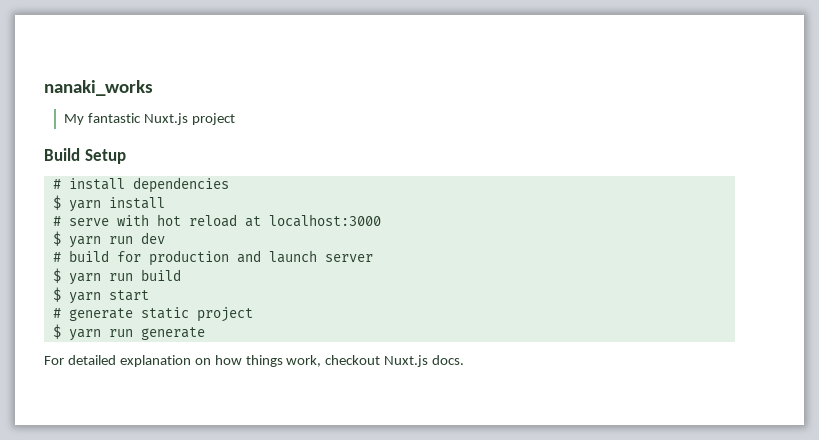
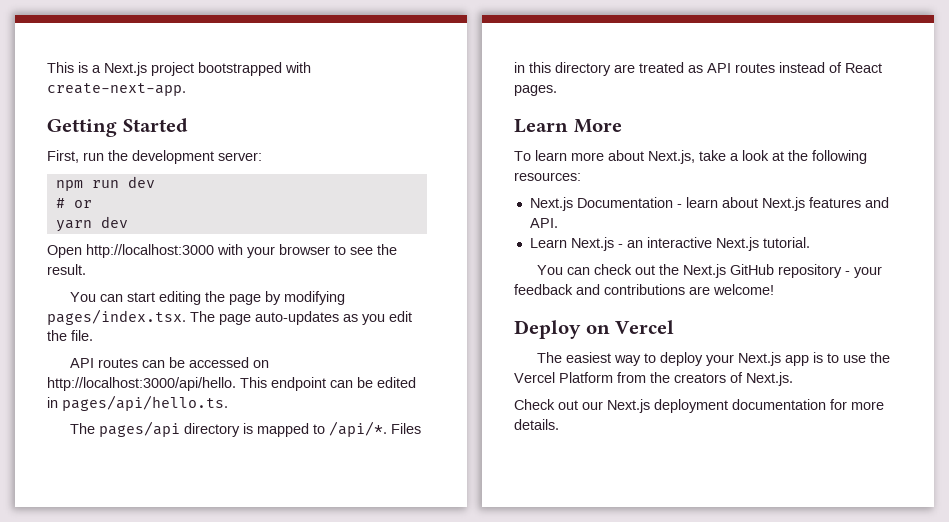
[44,80,153,96] [64,113,235,125] [44,148,126,164] [52,177,229,193] [52,195,165,212] [52,214,381,227] [52,231,165,248] [52,250,373,266] [52,268,181,285] [52,287,149,304] [52,307,253,322] [52,324,205,341] [44,355,465,367] nanaki_works // My fantastic Nuxt.js project // Build Setup // # install dependencies // $ yarn install // # serve with hot reload at localhost:3000 // $ yarn run dev // # build for production and launch server // $ yarn run build // $ yarn start // # generate static project // $ yarn run generate // For detailed explanation on how things work, checkout Nuxt.js docs. -> [47,62,311,76] [47,83,186,96] [47,118,188,137] [47,150,262,164] [55,176,155,191] [55,198,92,208] [55,216,128,232] [47,244,397,258] [47,264,86,275] [70,291,346,305] [47,309,412,325] [47,330,93,341] [70,357,270,368] [47,377,416,391] [47,395,228,411] [70,421,422,437] [514,62,882,76] [514,85,557,96] [514,119,622,133] [514,150,867,164] [514,172,581,181] [529,197,889,211] [529,218,558,228] [529,237,810,251] [537,264,883,278] [514,284,774,295] [514,320,675,339] [537,352,891,366] [514,372,793,386] [514,399,884,413] [514,419,559,430] This is a Next.js project bootstrapped with create-next-app. // Getting Started // First, run the development server: // npm run dev // # or // yarn dev // Open http://localhost:3000 with your browser to see the result. // You can start editing the page by modifying pages/index.tsx. The page auto-updates as you edit the file. // API routes can be accessed on http://localhost:3000/api/hello. This endpoint can be edited in pages/api/hello.ts. // The pages/api directory is mapped to /api/*. Files in this directory are treated as API routes instead of React pages. // Learn More // To learn more about Next.js, take a look at the following resources: // Next.js Documentation - learn about Next.js features and API. // Learn Next.js - an interactive Next.js tutorial. // You can check out the Next.js GitHub repository - your feedback and contributions are welcome! // Deploy on Vercel // The easiest way to deploy your Next.js app is to use the Vercel Platform from the creators of Next.js. // Check out our Next.js deployment documentation for more details.

